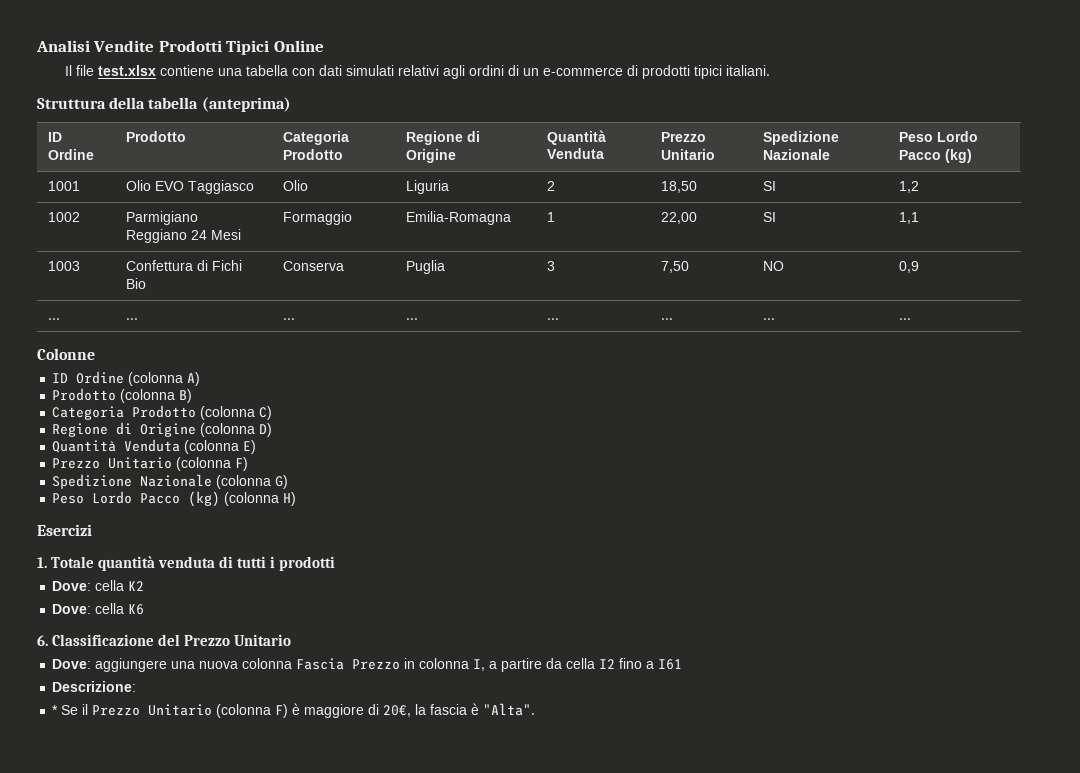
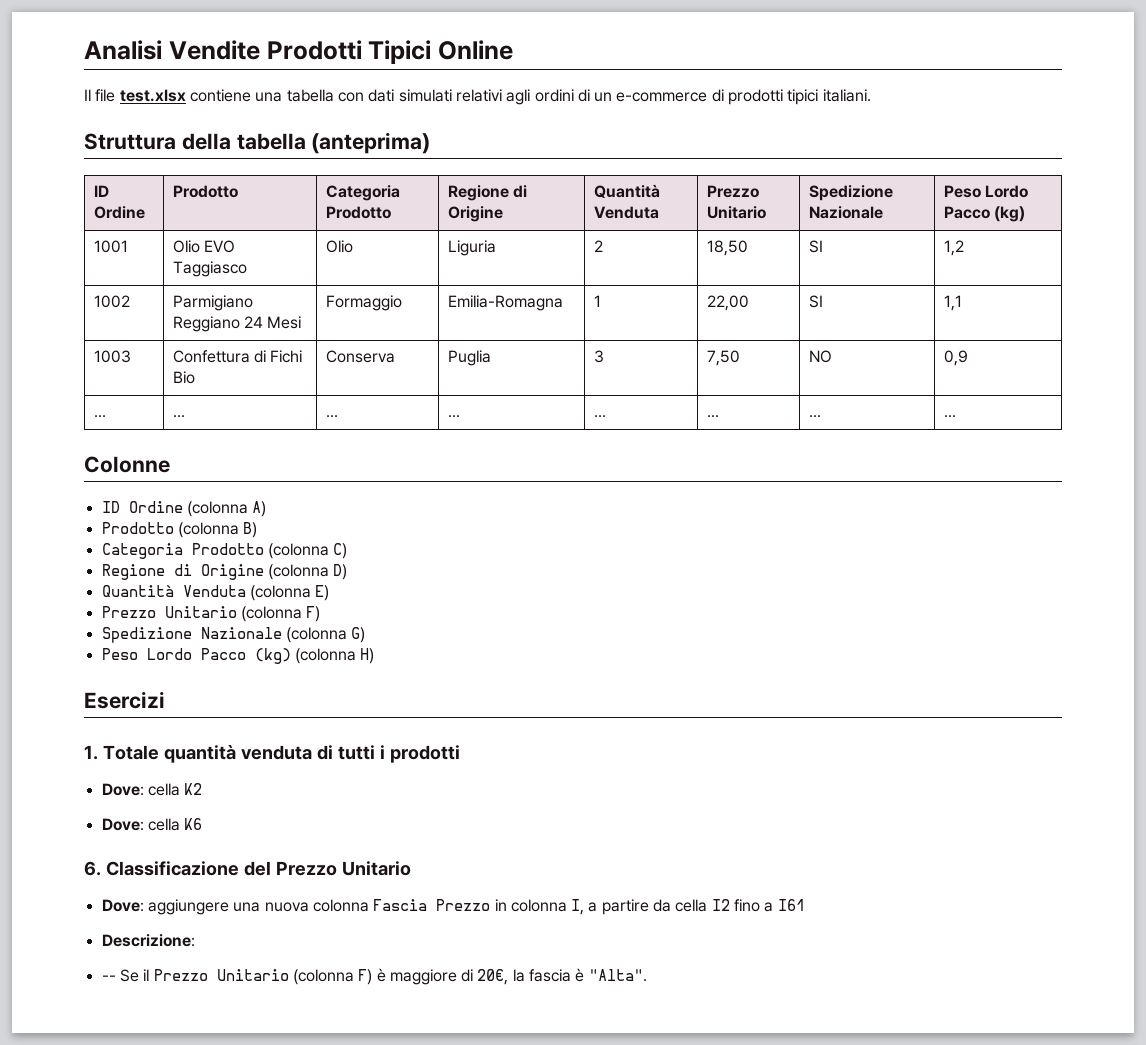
[52,705,59,715] * -> [101,975,116,981] --

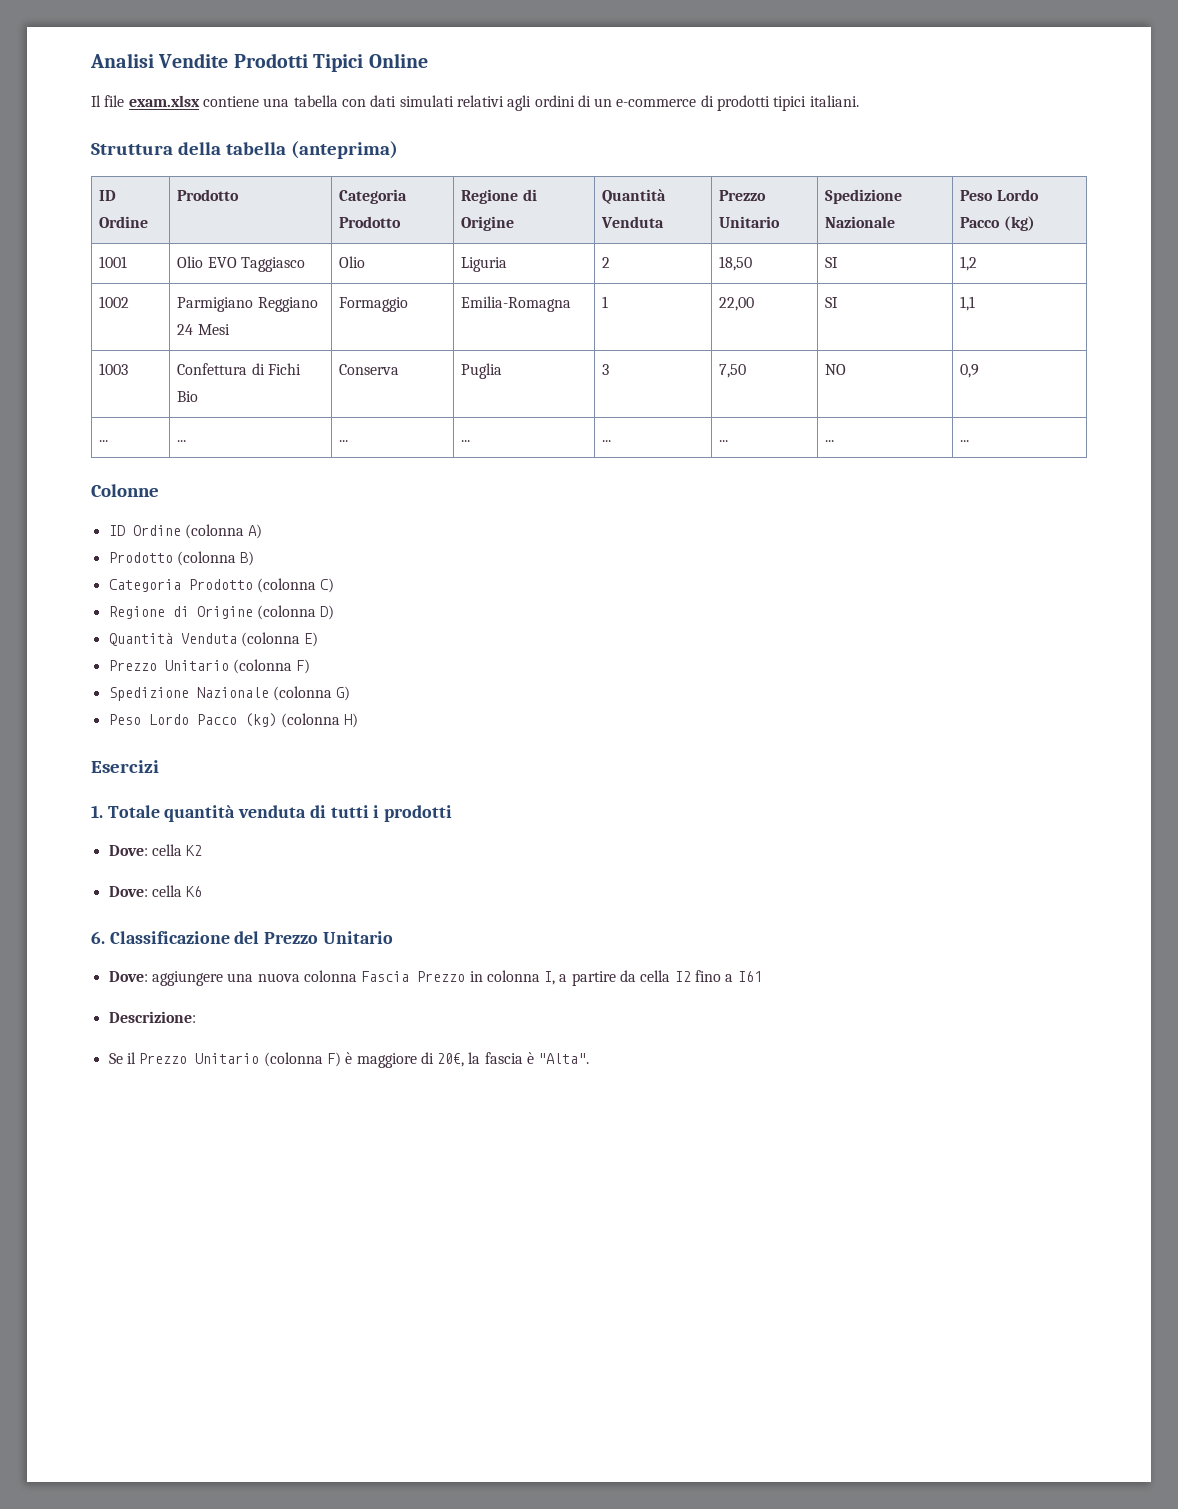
[119,89,186,102] test.xlsx -> [128,95,200,107] exam.xlsx
[101,975,116,981] -- -> (196, 1017) none

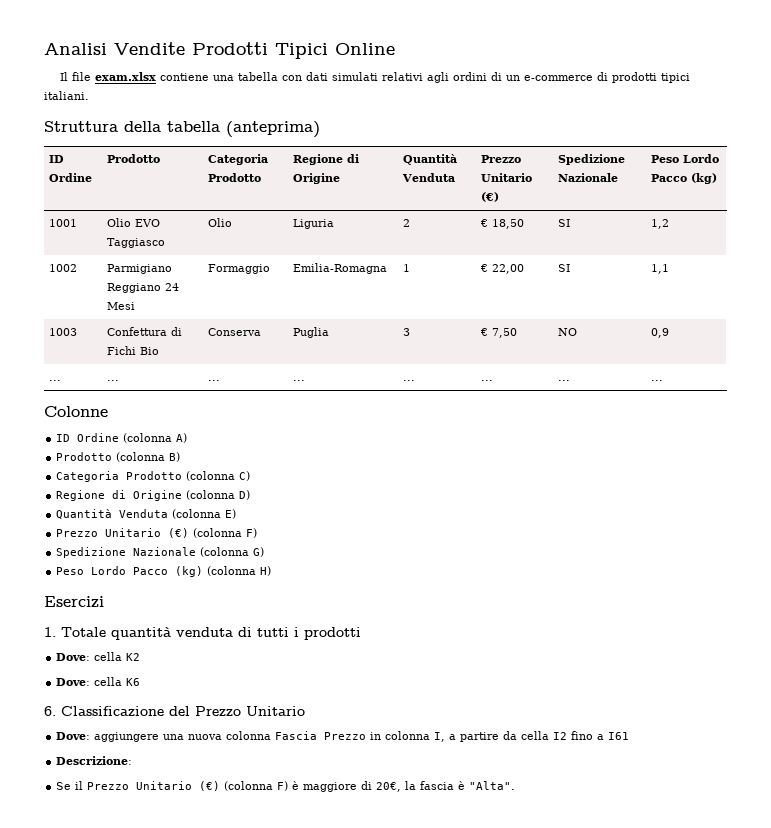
(781, 222) none -> [480,192,499,202] (€)
(611, 262) none -> [479,219,488,227] €
(609, 302) none -> [479,264,488,272] €
(610, 369) none -> [479,328,488,336] €
(229, 665) none -> [168,528,190,538] (€)
(260, 1058) none -> [199,781,221,791] (€)

